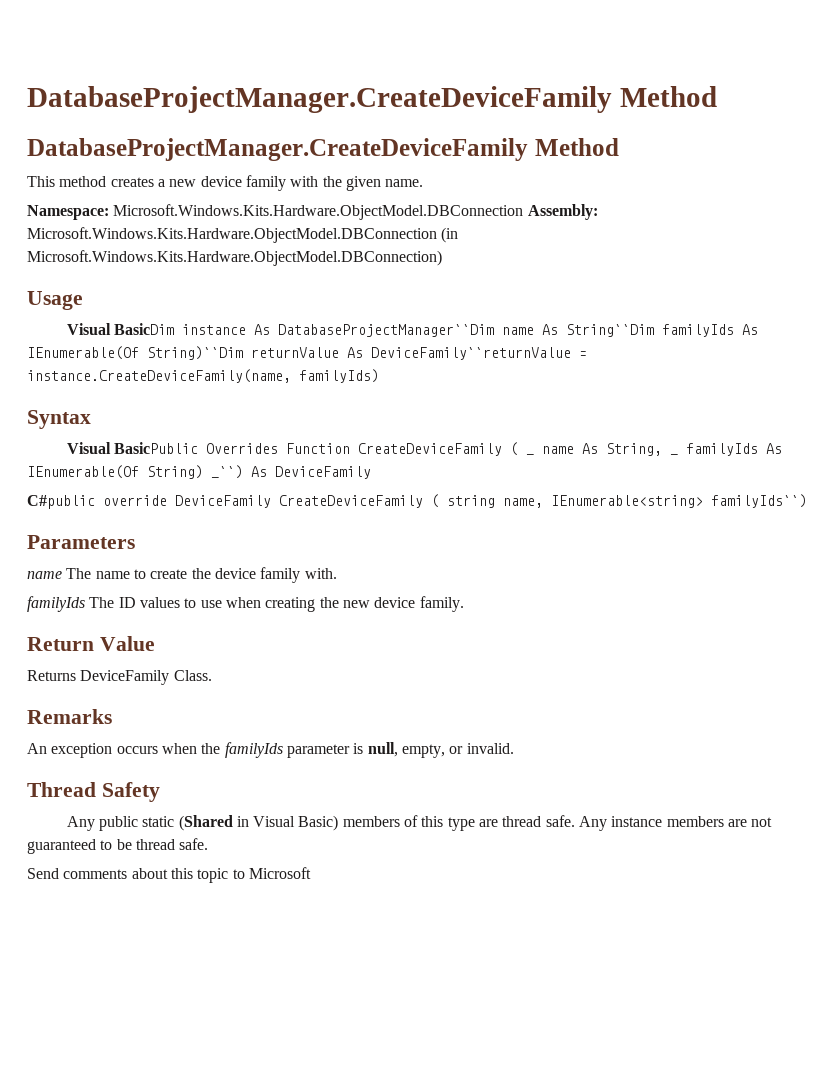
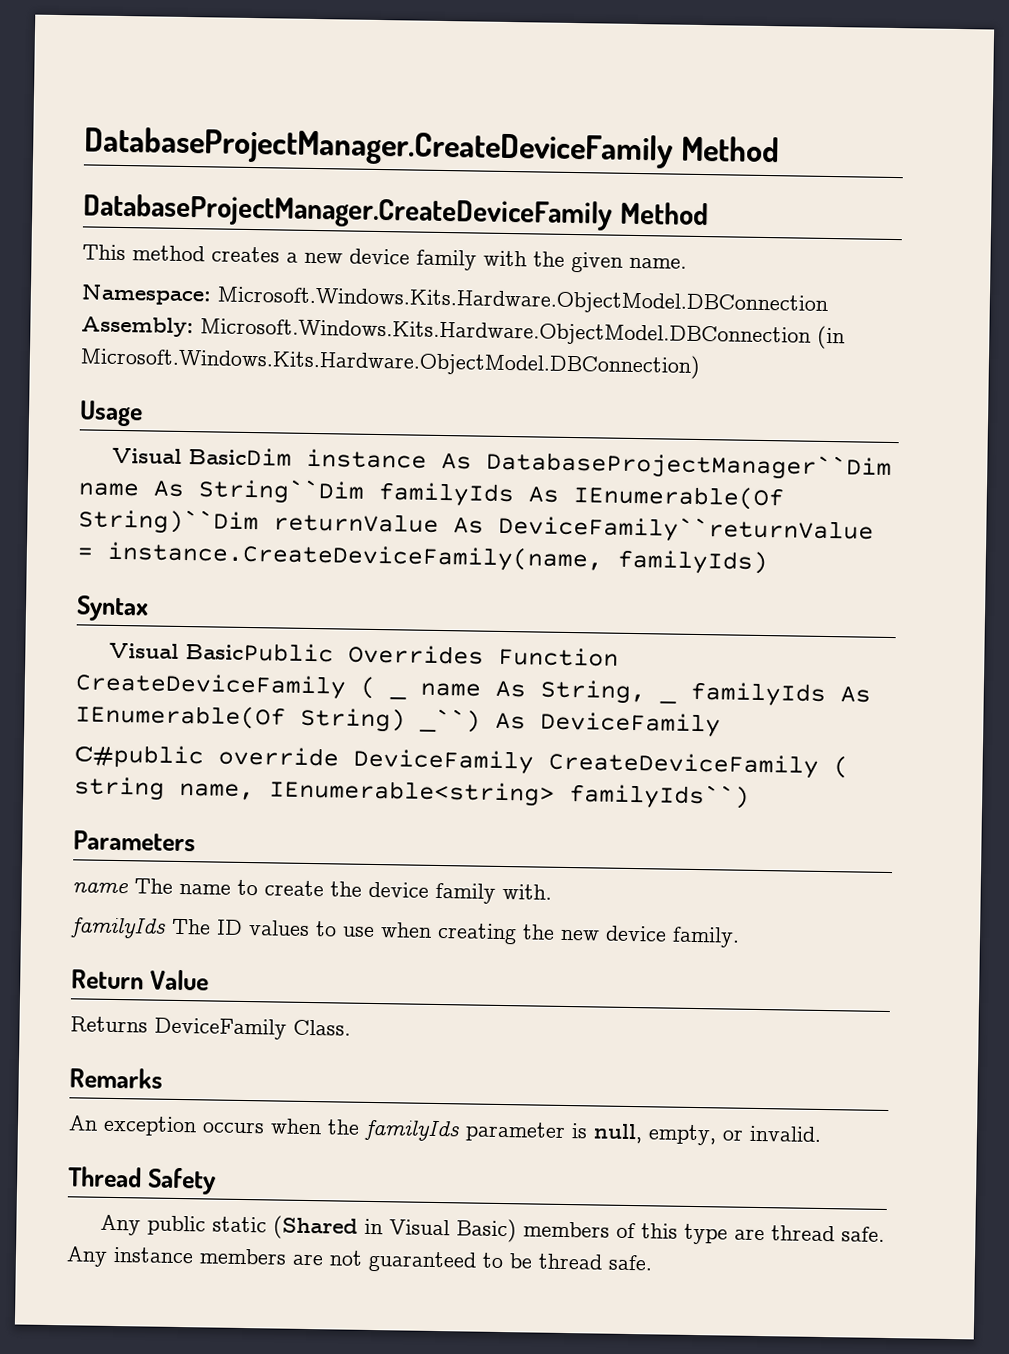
[27,867,311,883] // Send comments about this topic to Microsoft -> (653, 1262) none

